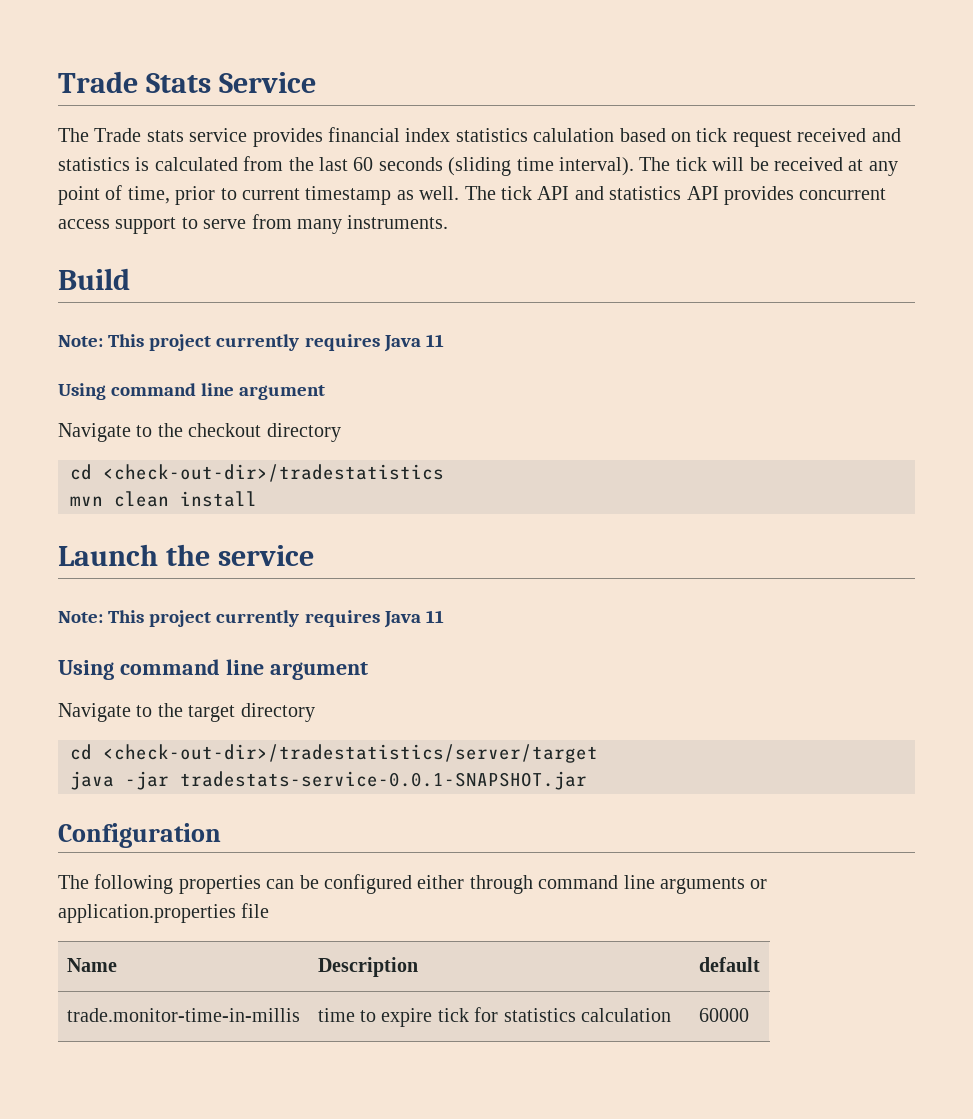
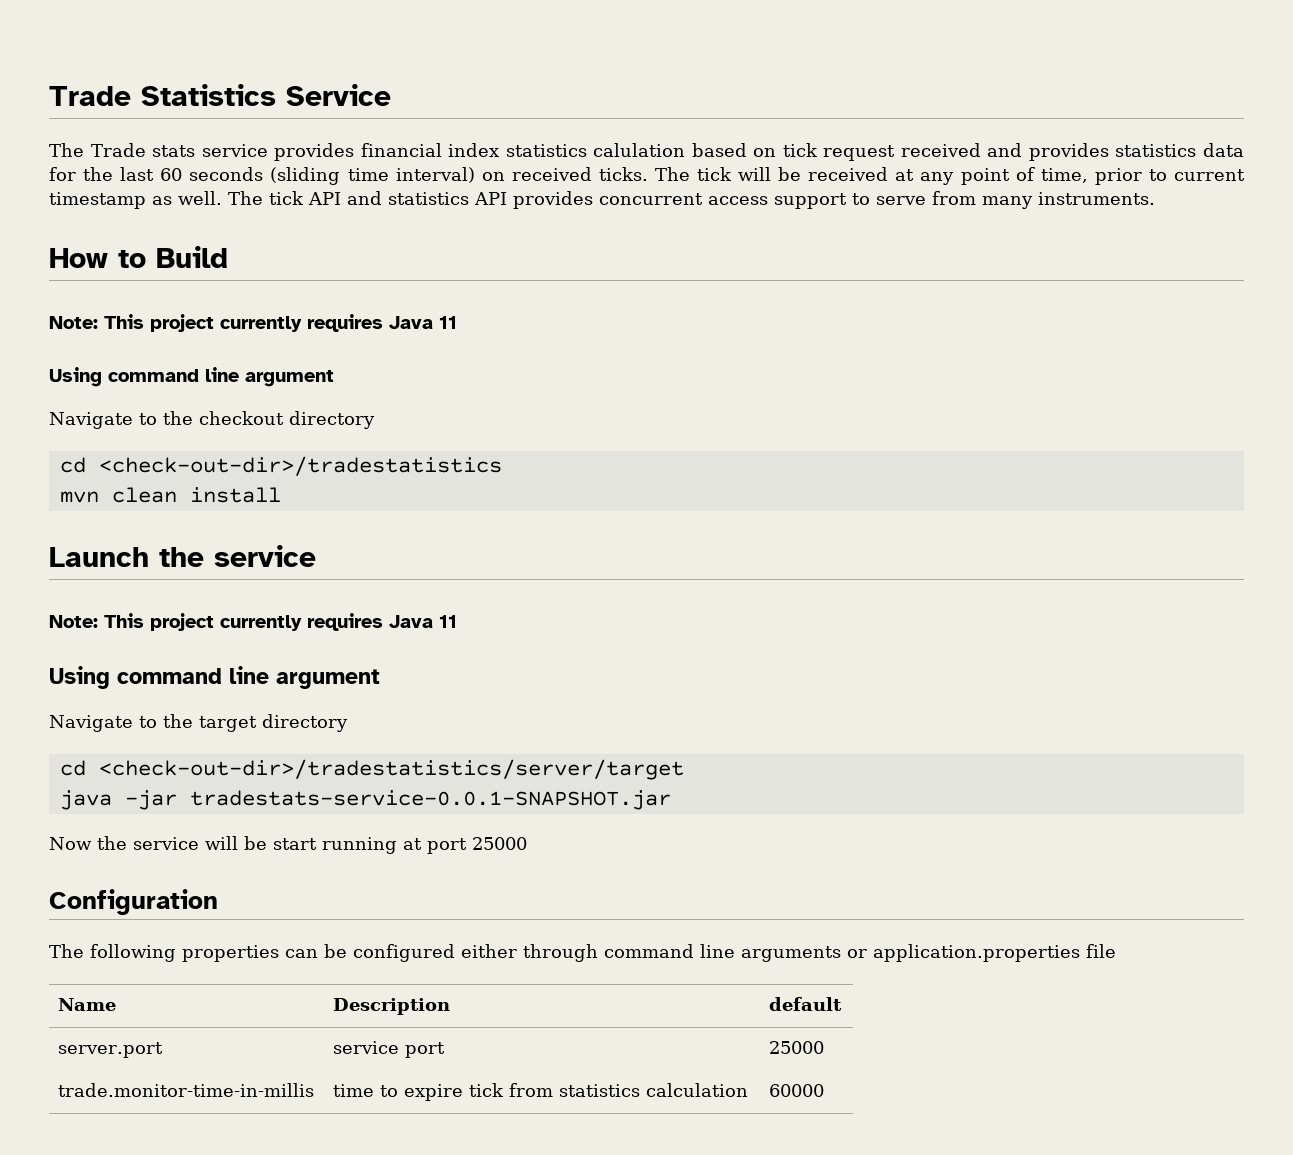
[58,71,212,93] Trade Stats -> [49,84,276,106] Trade Statistics
[58,156,284,171] statistics is calculated from -> [1028,143,1244,161] [49,167,76,181] provides statistics data for
[558,157,634,176] interval). -> [395,167,648,183] interval) on received ticks.
(449, 222) none -> [49,248,146,268] How to
(587, 780) none -> [49,836,527,854] // Now the service will be start running at port 25000
(760, 964) none -> [58,1042,164,1058] [333,1041,446,1058] [769,1041,825,1054] // server.port | service port | 25000
[474,1007,499,1022] for -> [509,1083,554,1097] from

